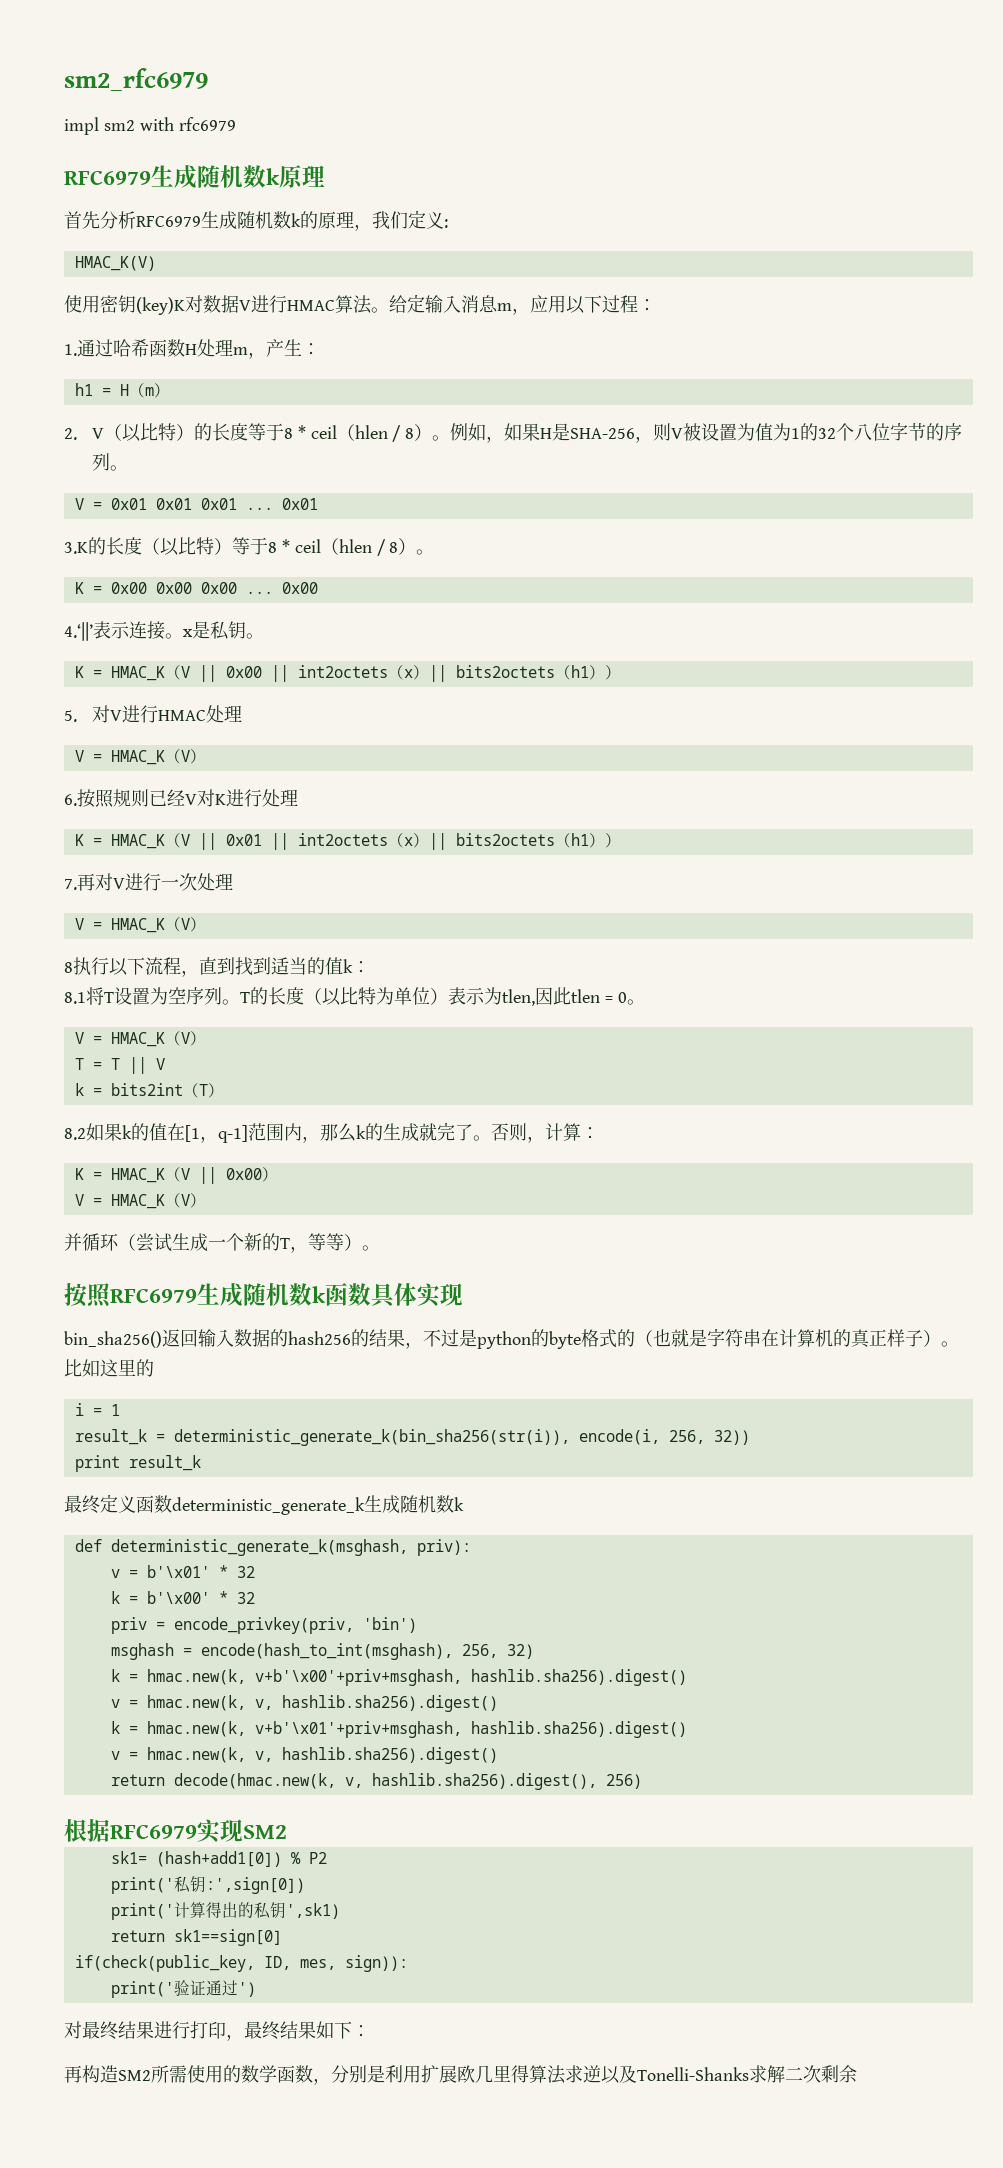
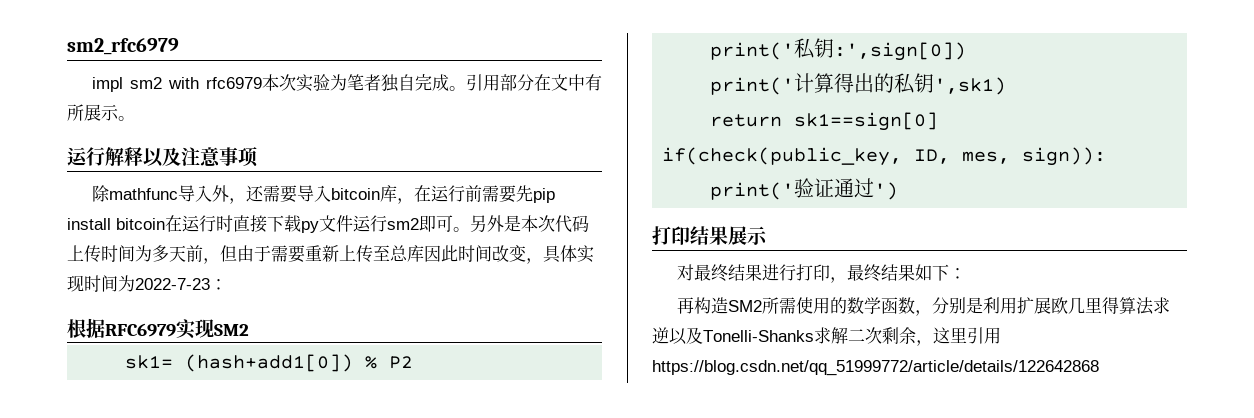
[64,165,325,189] [64,210,448,231] [74,256,156,271] [64,294,656,315] [64,339,320,359] [74,383,170,398] [64,422,963,443] [91,453,128,471] [74,498,318,510] [64,537,435,556] [74,582,318,594] [64,621,264,641] [74,665,621,682] [64,705,242,723] [74,749,206,765] [64,789,298,808] [74,833,621,850] [64,873,233,891] [74,917,206,933] [64,957,370,977] [64,987,645,1006] [74,1031,206,1047] [74,1057,165,1074] [74,1083,224,1098] [64,1122,599,1143] [74,1167,278,1184] [74,1193,206,1209] [64,1233,380,1253] [64,1283,463,1308] [64,1328,959,1349] [64,1359,154,1377] [74,1403,120,1416] [74,1429,750,1446] [74,1455,201,1472] [64,1494,464,1515] [74,1539,471,1556] [110,1565,255,1578] [110,1591,255,1604] [110,1617,417,1634] [110,1643,534,1660] [110,1669,687,1686] [110,1695,498,1712] [110,1721,687,1738] [110,1747,498,1764] [110,1773,642,1790] // RFC6979生成随机数k原理 // 首先分析RFC6979生成随机数k的原理，我们定义: // HMAC_K(V) // 使用密钥(key)K对数据V进行HMAC算法。给定输入消息m，应用以下过程： // 1.通过哈希函数H处理m，产生： // h1 = H（m） // 2. V（以比特）的长度等于8 * ceil（hlen / 8）。例如，如果H是SHA-256，则V被设置为值为1的32个八位字节的序列。 // V = 0x01 0x01 0x01 ... 0x01 // 3.K的长度（以比特）等于8 * ceil（hlen / 8）。 // K = 0x00 0x00 0x00 ... 0x00 // 4.‘||’表示连接。x是私钥。 // K = HMAC_K（V || 0x00 || int2octets（x）|| bits2octets（h1）） // 5.对V进行HMAC处理 // V = HMAC_K（V） // 6.按照规则已经V对K进行处理 // K = HMAC_K（V || 0x01 || int2octets（x）|| bits2octets（h1）） // 7.再对V进行一次处理 // V = HMAC_K（V） // 8执行以下流程，直到找到适当的值k： // 8.1将T设置为空序列。T的长度（以比特为单位）表示为tlen,因此tlen = 0。 // V = HMAC_K（V） // T = T || V // k = bits2int（T） // 8.2如果k的值在[1，q-1]范围内，那么k的生成就完了。否则，计算： // K = HMAC_K（V || 0x00） // V = HMAC_K（V） // 并循环（尝试生成一个新的T，等等）。 // 按照RFC6979生成随机数k函数具体实现 // bin_sha256()返回输入数据的hash256的结果，不过是python的byte格式的（也就是字符串在计算机的真正样子）。比如这里的 // i = 1 // result_k = deterministic_generate_k(bin_sha256(str(i)), encode(i, 256, 32)) // print result_k // 最终定义函数deterministic_generate_k生成随机数k // def deterministic_generate_k(msghash, priv): // v = b'\x01' * 32 // k = b'\x00' * 32 // priv = encode_privkey(priv, 'bin') // msghash = encode(hash_to_int(msghash), 256, 32) // k = hmac.new(k, v+b'\x00'+priv+msghash, hashlib.sha256).digest() // v = hmac.new(k, v, hashlib.sha256).digest() // k = hmac.new(k, v+b'\x01'+priv+msghash, hashlib.sha256).digest() // v = hmac.new(k, v, hashlib.sha256).digest() // return decode(hmac.new(k, v, hashlib.sha256).digest(), 256) -> [262,74,602,92] [67,104,135,121] [67,147,258,167] [92,185,556,204] [67,215,589,233] [67,245,594,264] [67,275,227,292] 本次实验为笔者独自完成。引用部分在文中有所展示。 // 运行解释以及注意事项 // 除mathfunc导入外，还需要导入bitcoin库，在运行前需要先pip install bitcoin在运行时直接下载py文件运行sm2即可。另外是本次代码上传时间为多天前，但由于需要重新上传至总库因此时间改变，具体实现时间为2022-7-23：
(256, 1989) none -> [652,226,768,245] // 打印结果展示
(857, 2074) none -> [916,327,1001,346] [652,360,1099,376] ，这里引用https://blog.csdn.net/qq_51999772/article/details/122642868

